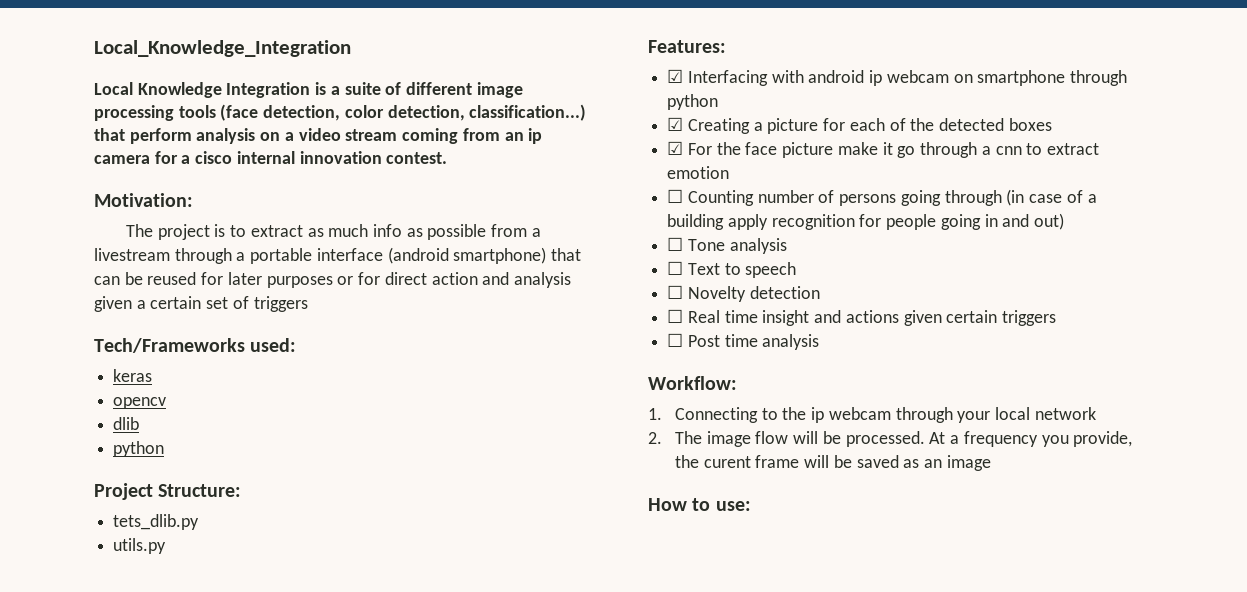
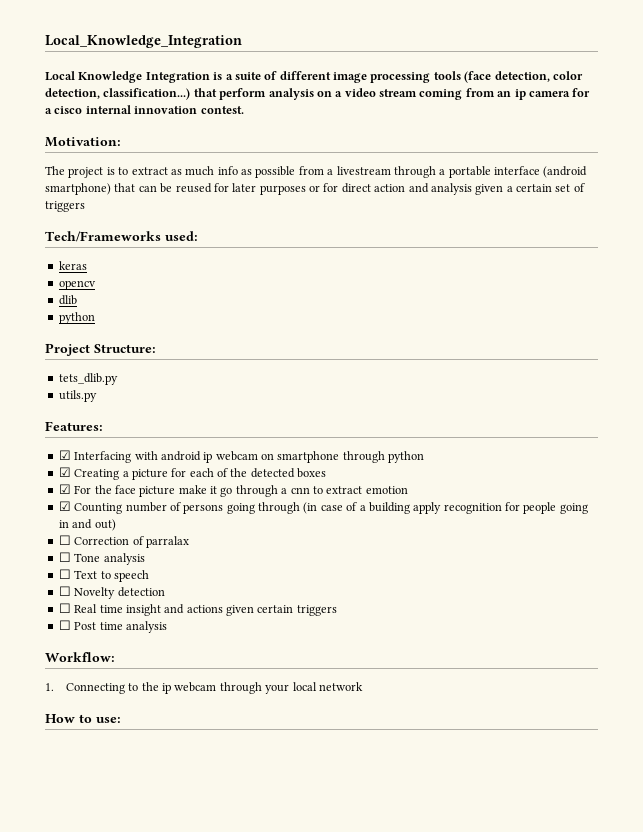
[667,189,684,203] ☐ -> [58,501,71,511] ☑
(1065, 221) none -> [58,535,189,548] // ☐ Correction of parralax
[648,431,1133,447] [675,455,991,471] // 2. The image flow will be processed. At a frequency you provide, the curent frame will be saved as an image -> (363, 686) none

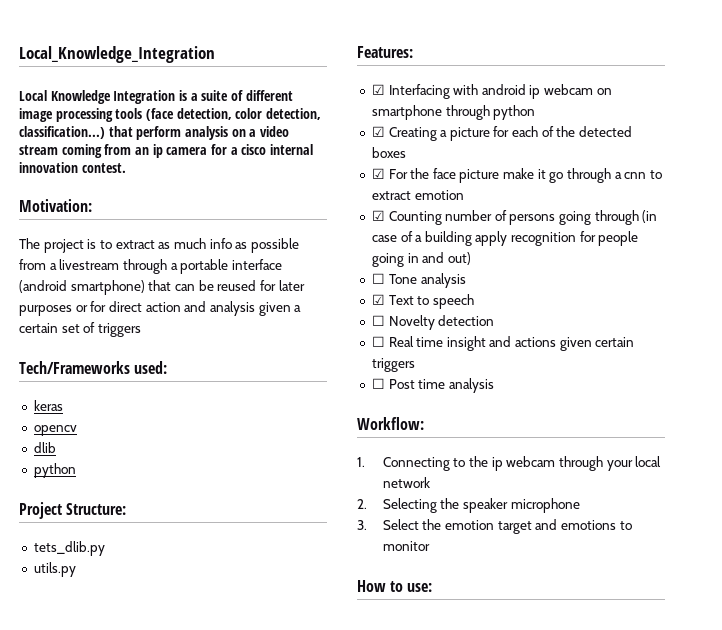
[58,535,189,548] // ☐ Correction of parralax -> (471, 258) none
[58,569,71,579] ☐ -> [371,294,385,305] ☑
(363, 686) none -> [357,498,580,513] [357,519,632,534] [382,541,430,551] // 2. Selecting the speaker microphone // 3. Select the emotion target and emotions to monitor

